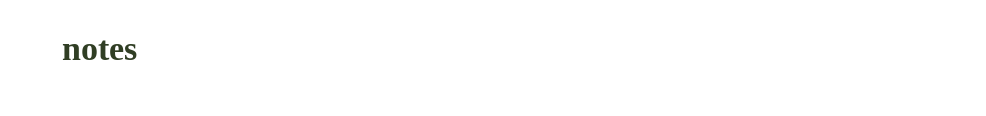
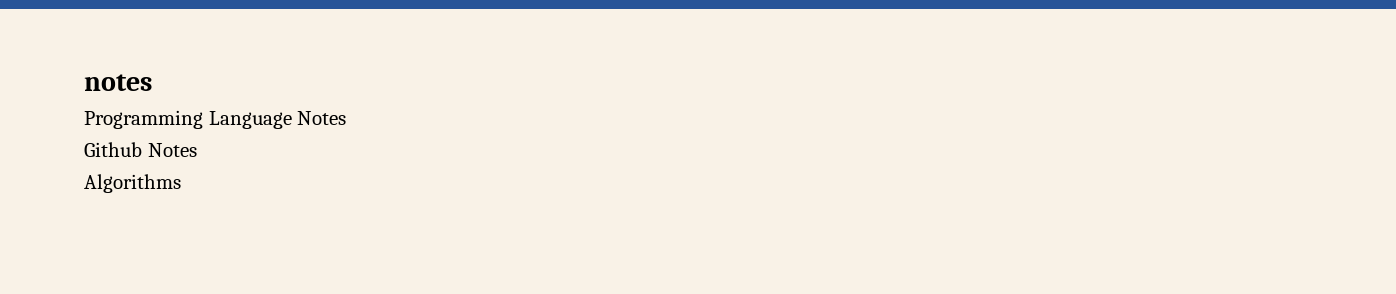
(137, 50) none -> [84,110,347,129] [84,142,197,157] [84,174,181,193] // Programming Language Notes // Github Notes // Algorithms

